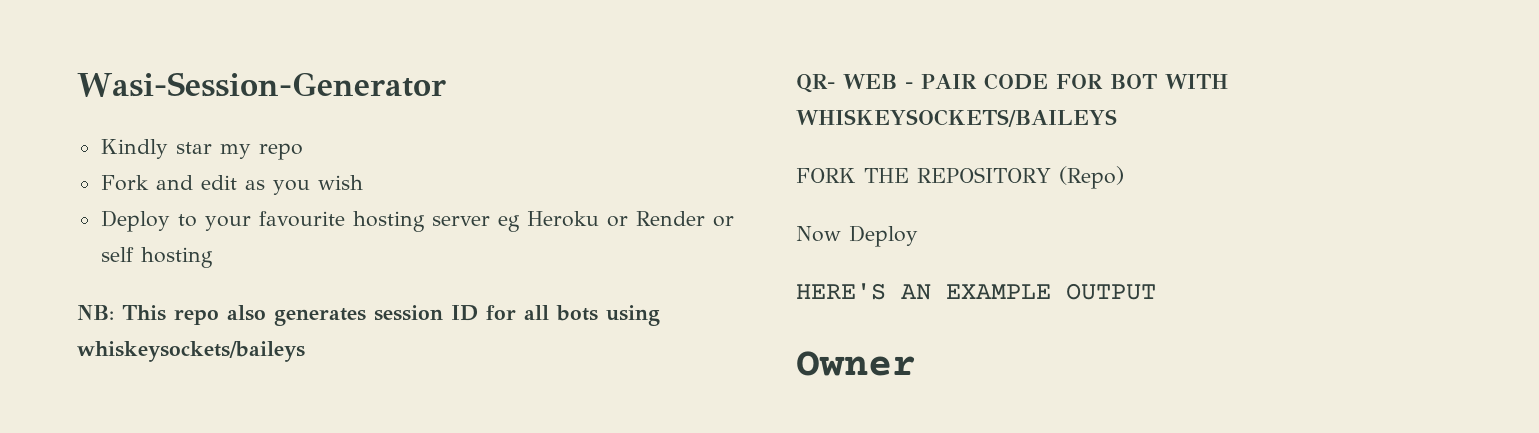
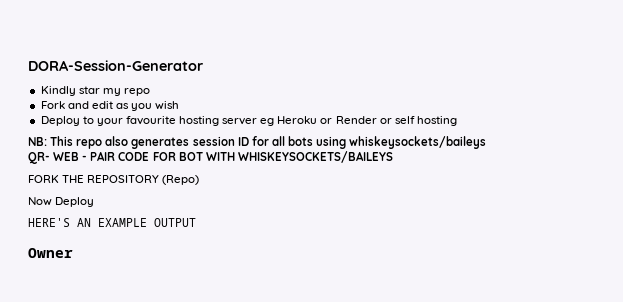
[77,72,446,97] Wasi-Session-Generator -> [28,60,203,71] DORA-Session-Generator

